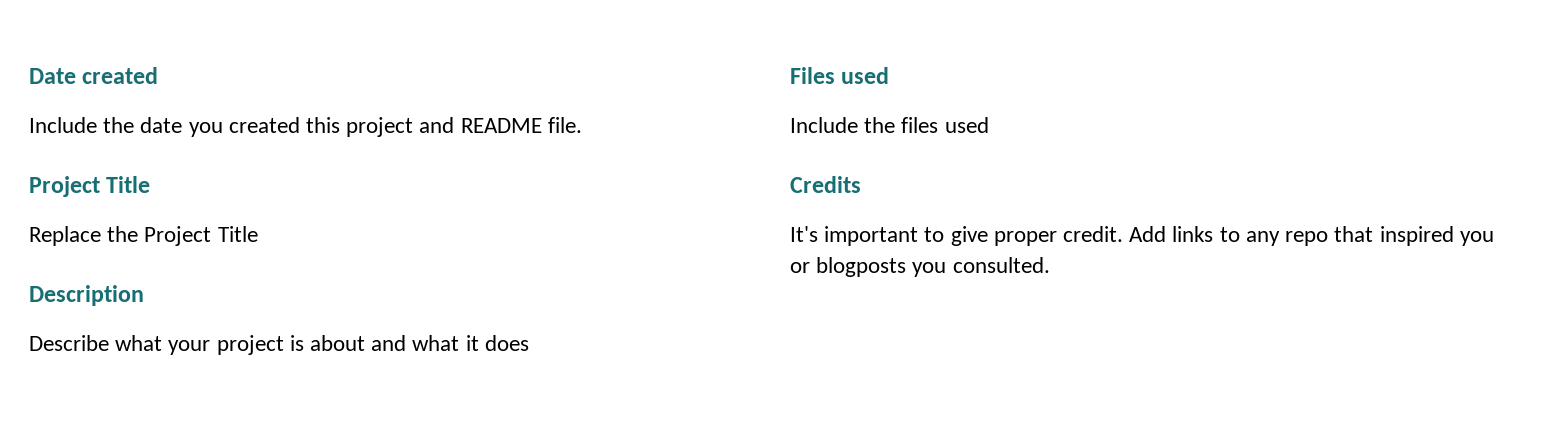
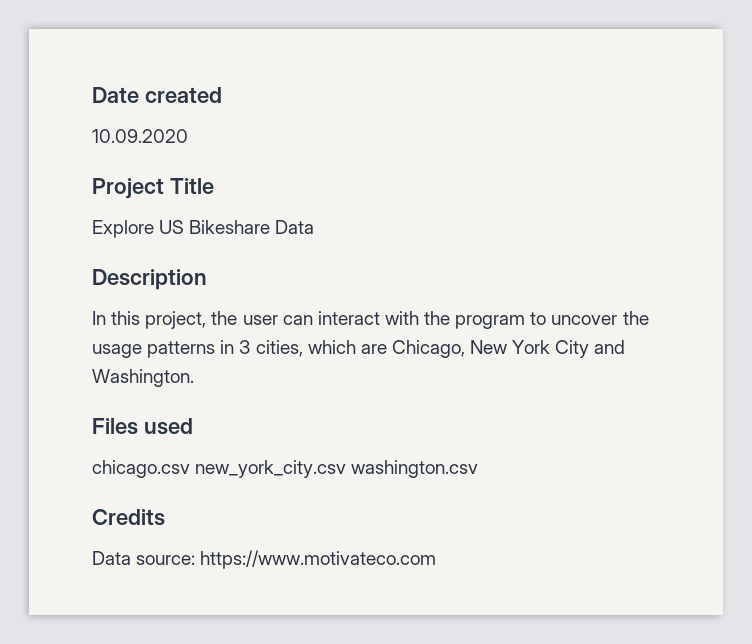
[29,117,582,137] [29,176,151,197] [29,226,258,246] [29,285,144,306] [29,335,529,355] [790,67,890,84] [790,117,989,133] [790,176,861,193] [790,226,1494,246] [790,257,1050,277] Include the date you created this project and README file. // Project Title // Replace the Project Title // Description // Describe what your project is about and what it does // Files used // Include the files used // Credits // It's important to give proper credit. Add links to any repo that inspired you or blogposts you consulted. -> [92,129,188,143] [92,178,214,199] [92,220,315,238] [92,269,207,290] [92,311,649,329] [92,340,626,358] [92,369,194,387] [92,418,193,435] [92,460,479,478] [92,509,165,526] [92,550,437,569] 10.09.2020 // Project Title // Explore US Bikeshare Data // Description // In this project, the user can interact with the program to uncover the usage patterns in 3 cities, which are Chicago, New York City and Washington. // Files used // chicago.csv new_york_city.csv washington.csv // Credits // Data source: https://www.motivateco.com

